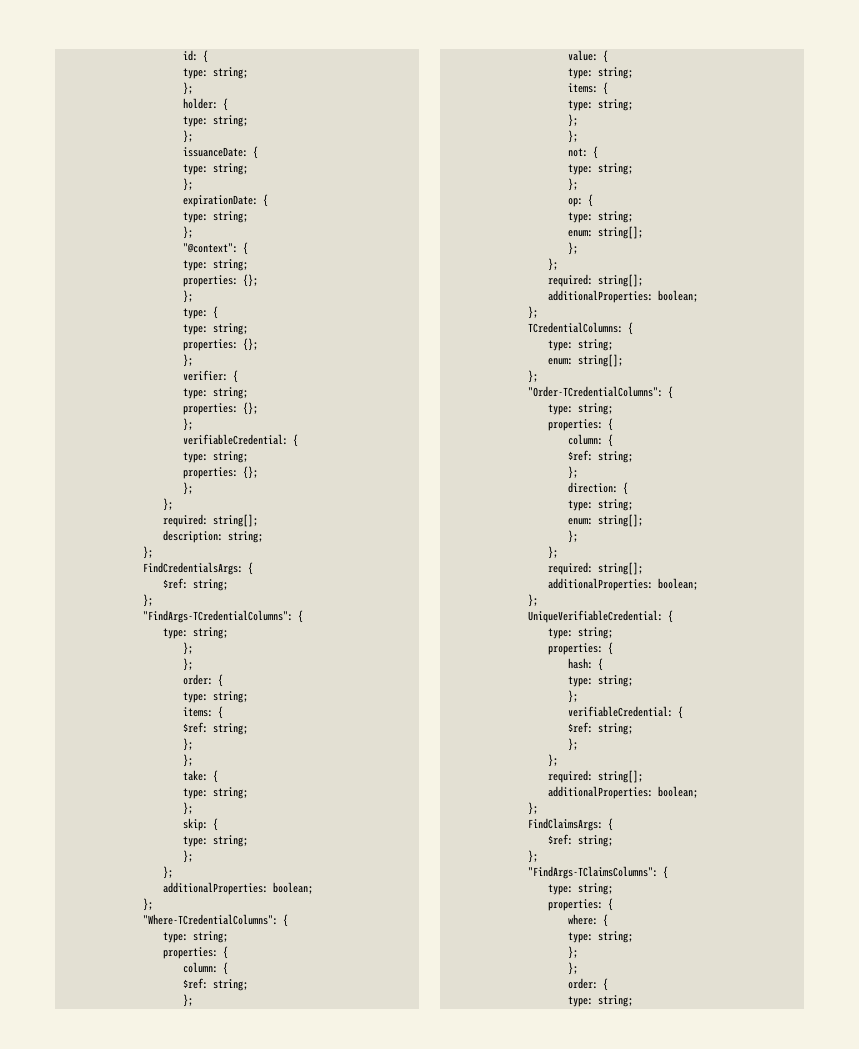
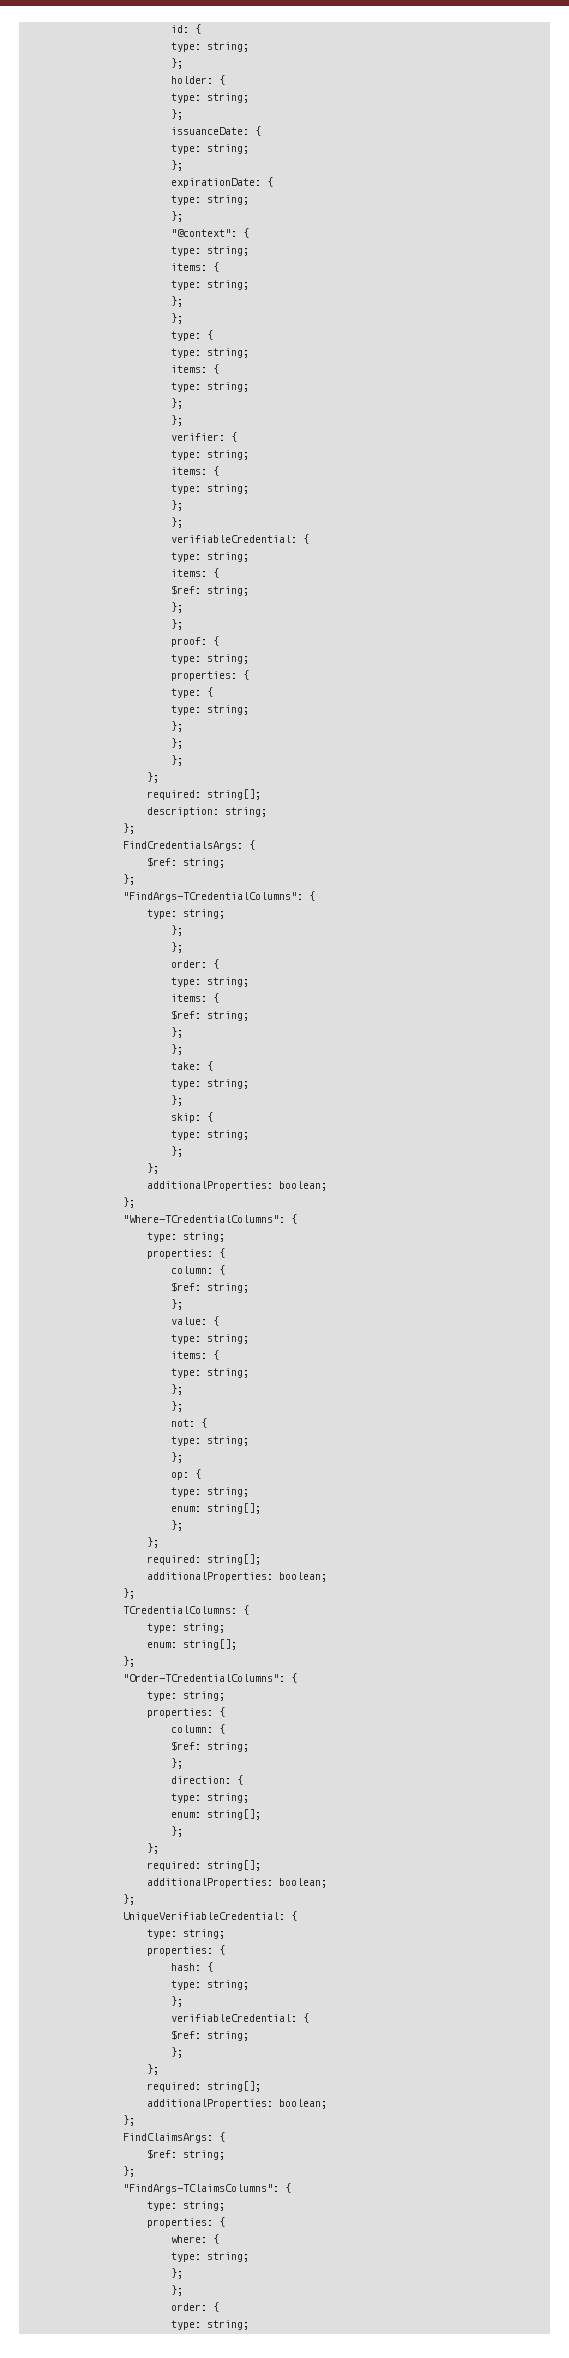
[182,274,258,287] properties: {}; -> [170,262,219,272] [170,280,249,290] [170,296,183,307] items: { // type: string; // };
[182,338,258,351] properties: {}; -> [170,364,219,374] [170,382,249,392] [170,398,183,409] items: { // type: string; // };
[182,402,258,415] properties: {}; -> [170,466,219,476] [170,484,249,494] [170,500,183,511] items: { // type: string; // };
[182,466,258,479] properties: {}; -> [170,568,219,578] [170,585,249,596] [170,602,183,613] [170,619,183,630] [170,636,219,647] [170,654,249,664] [170,670,249,681] [170,687,213,698] [170,705,249,715] [170,721,183,732] [170,738,183,749] items: { // $ref: string; // }; // }; // proof: { // type: string; // properties: { // type: { // type: string; // }; // };

